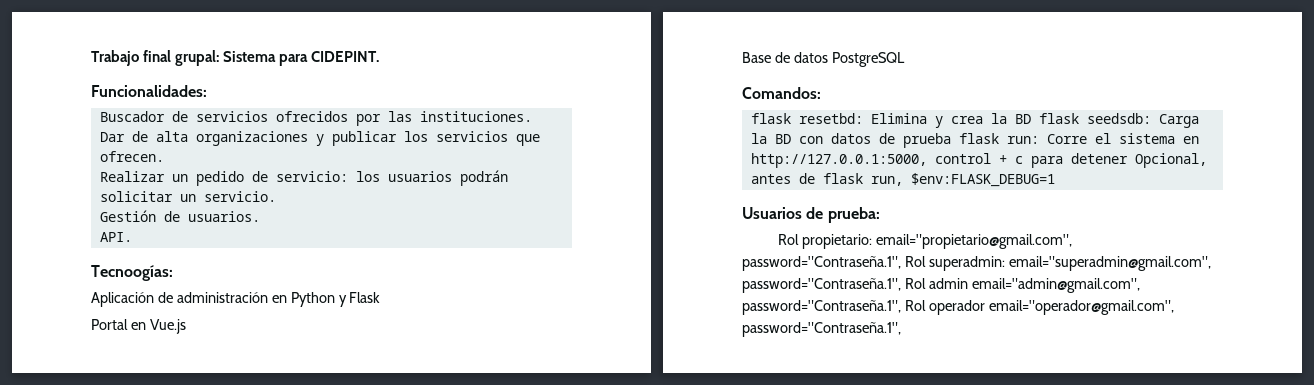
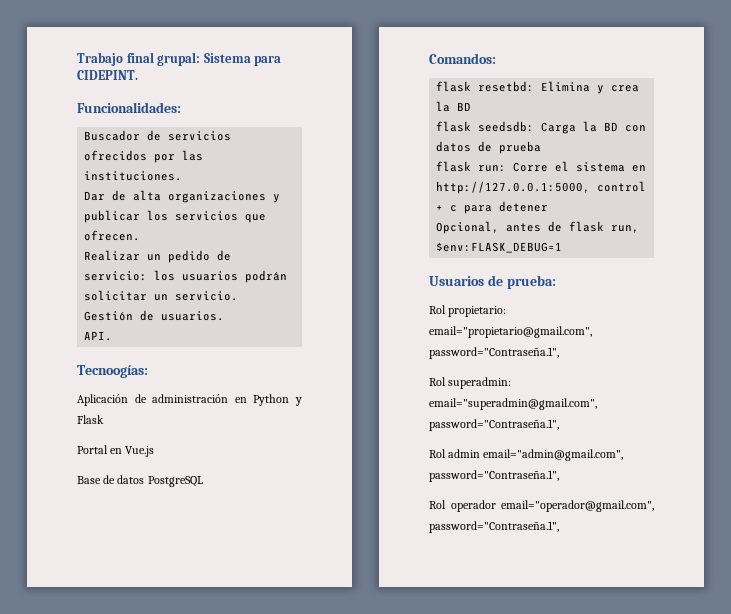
(1031, 119) none -> (472, 106) //
(951, 140) none -> (542, 147) //
(1128, 158) none -> (549, 206) //
(901, 263) none -> (559, 353) //
(901, 285) none -> (559, 425) //
(901, 307) none -> (559, 476) //

